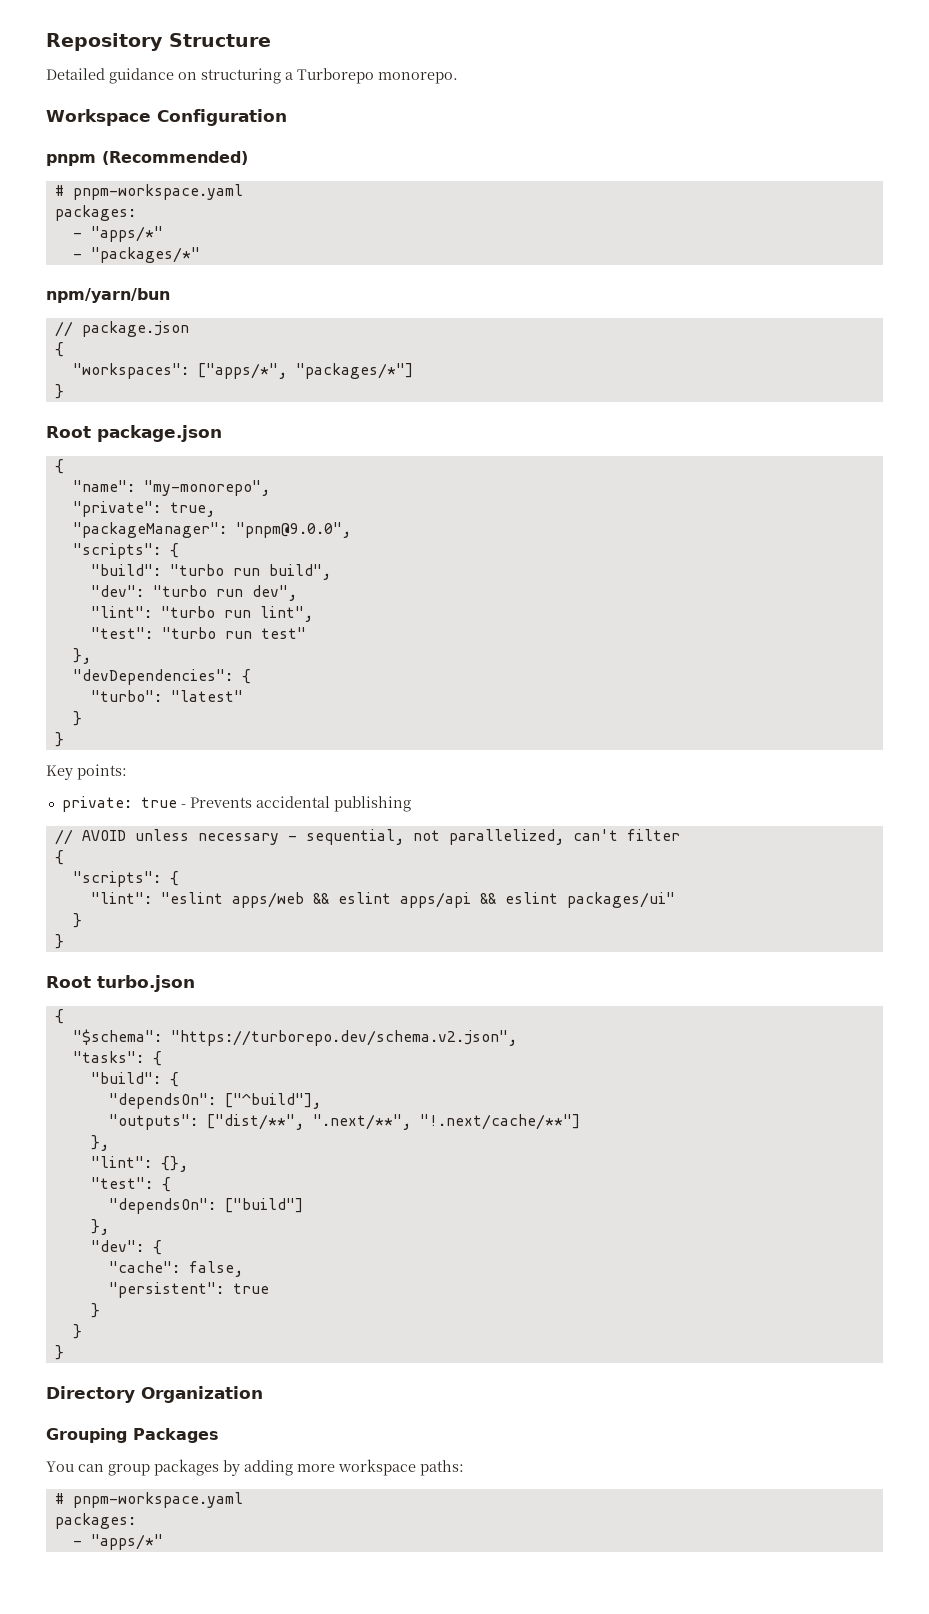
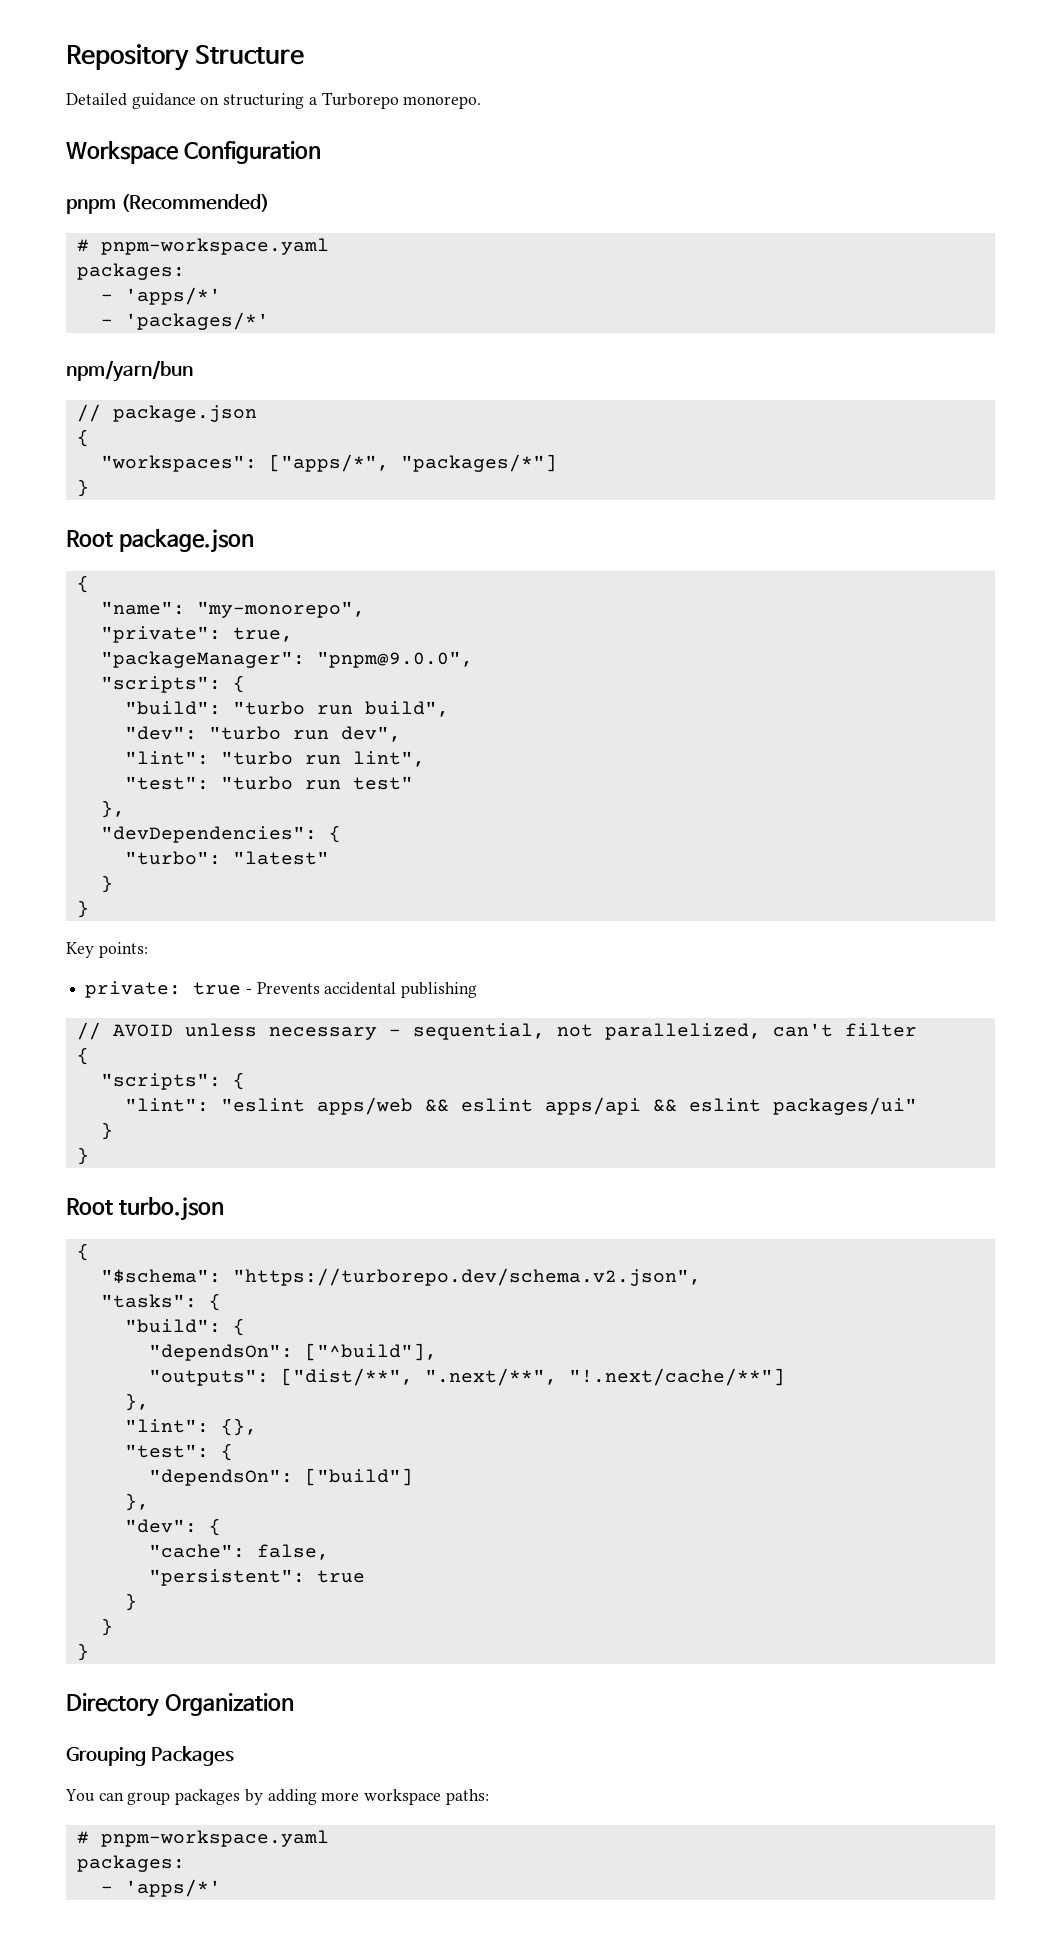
[90,226,163,242] [72,247,200,263] "apps/*" // - "packages/*" -> [124,287,221,305] [100,312,269,330] 'apps/*' // - 'packages/*'
[90,1534,163,1550] "apps/*" -> [124,1879,221,1897] 'apps/*'

